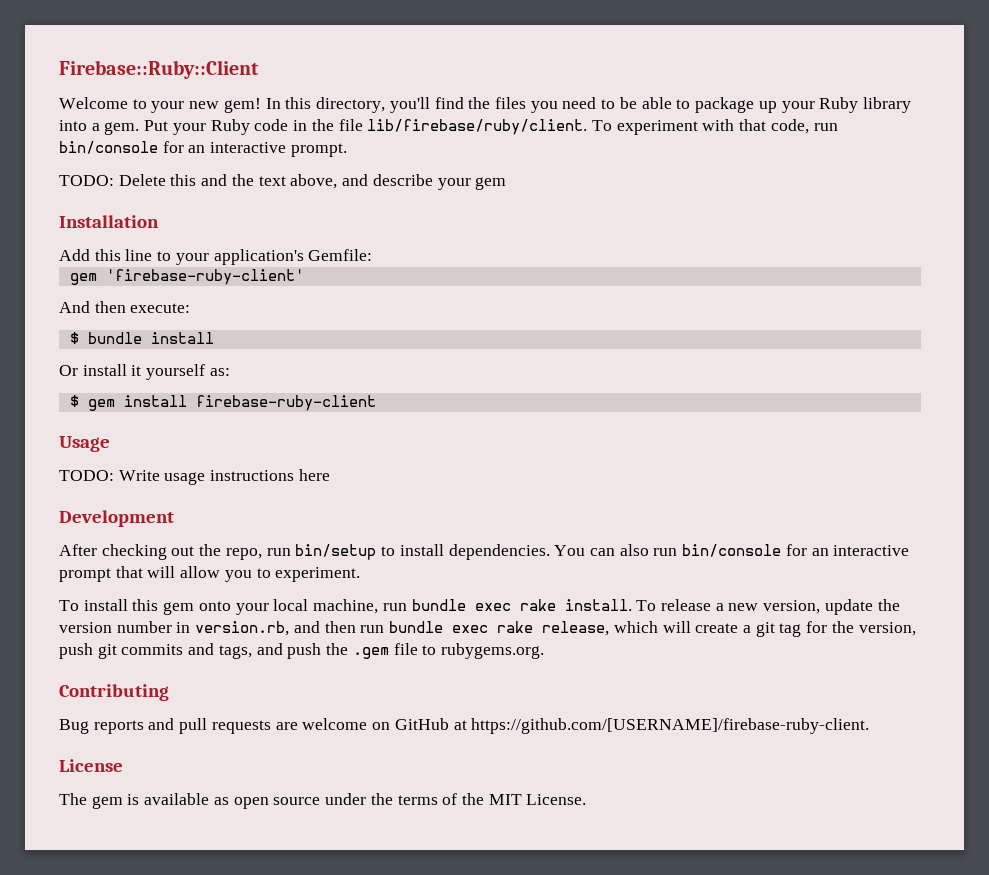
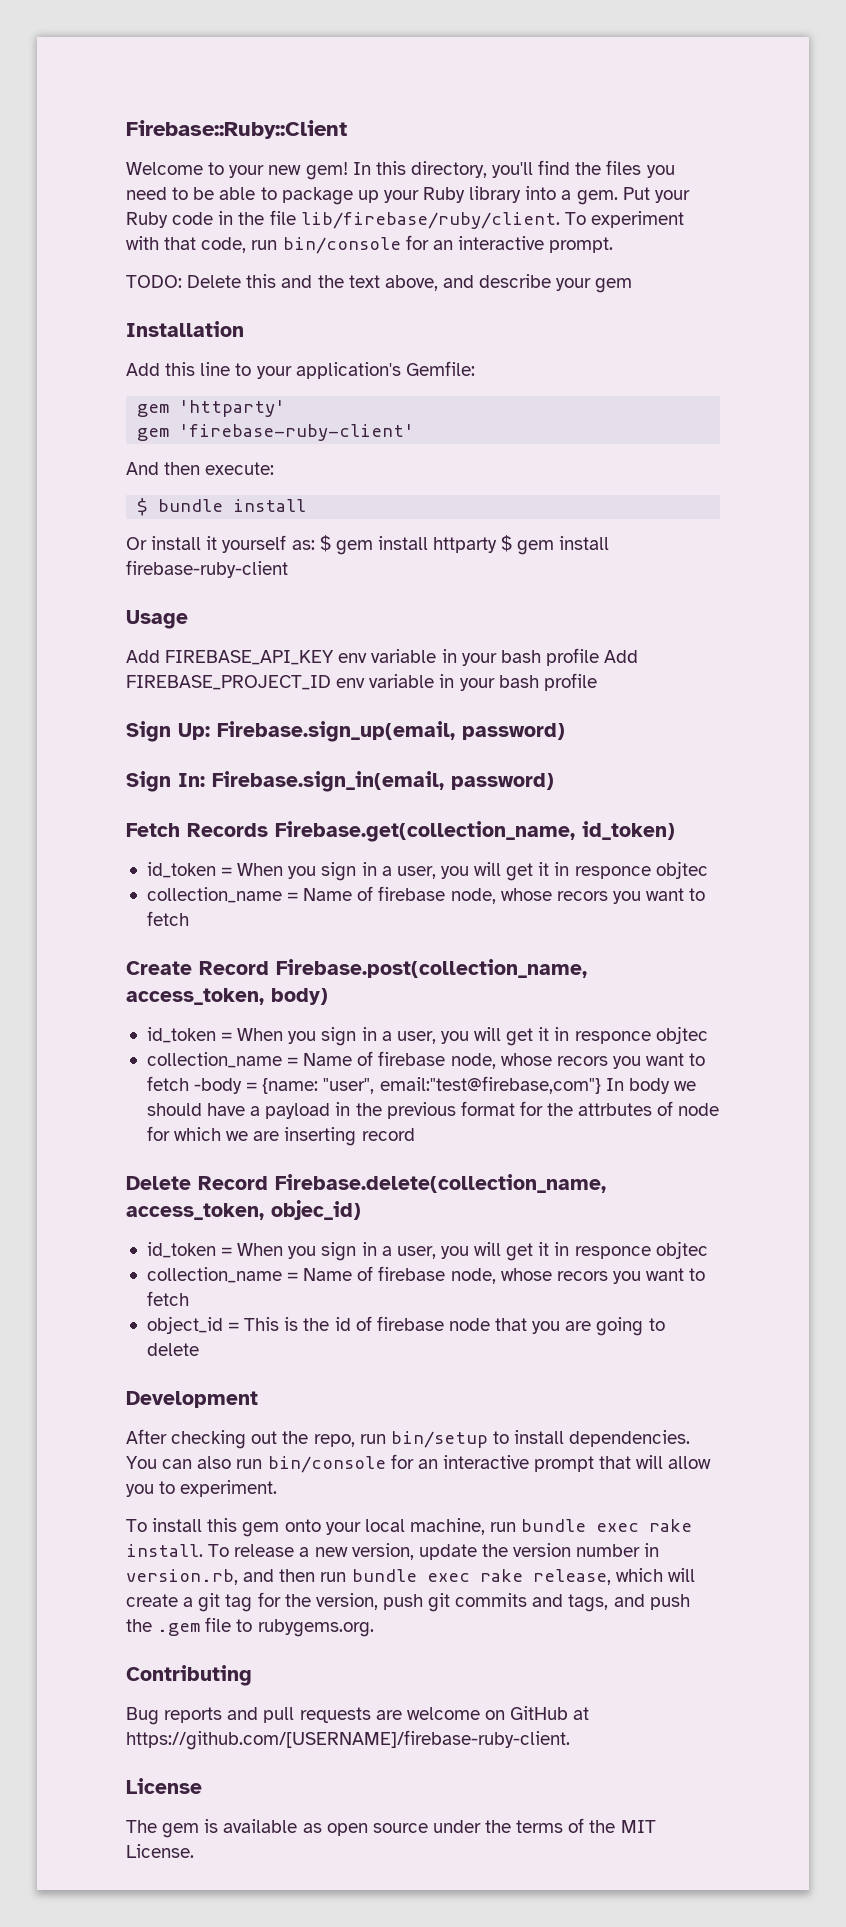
(373, 255) none -> [137,400,286,417] // gem 'httparty'
(230, 372) // -> [319,535,498,555] $ gem install httparty
[59,469,330,485] TODO: Write usage instructions here -> [126,648,639,666] [126,673,597,691] [126,721,565,742] [126,771,554,792] [126,821,675,842] [146,861,708,881] [146,886,706,904] [146,911,189,926] [126,959,587,978] [126,988,328,1005] [146,1026,708,1046] [146,1051,706,1069] [146,1076,696,1094] [146,1101,720,1119] [146,1126,415,1146] [126,1174,606,1193] [126,1200,361,1220] [146,1241,708,1261] [146,1266,706,1284] [146,1291,189,1306] [146,1316,665,1336] [146,1343,199,1356] Add FIREBASE_API_KEY env variable in your bash profile Add FIREBASE_PROJECT_ID env variable in your bash profile // Sign Up: Firebase.sign_up(email, password) // Sign In: Firebase.sign_in(email, password) // Fetch Records Firebase.get(collection_name, id_token) // id_token = When you sign in a user, you will get it in responce objtec // collection_name = Name of firebase node, whose recors you want to fetch // Create Record Firebase.post(collection_name, access_token, body) // id_token = When you sign in a user, you will get it in responce objtec // collection_name = Name of firebase node, whose recors you want to fetch -body = {name: "user", email:"test@firebase,com"} In body we should have a payload in the previous format for the attrbutes of node for which we are inserting record // Delete Record Firebase.delete(collection_name, access_token, objec_id) // id_token = When you sign in a user, you will get it in responce objtec // collection_name = Name of firebase node, whose recors you want to fetch // object_id = This is the id of firebase node that you are going to delete

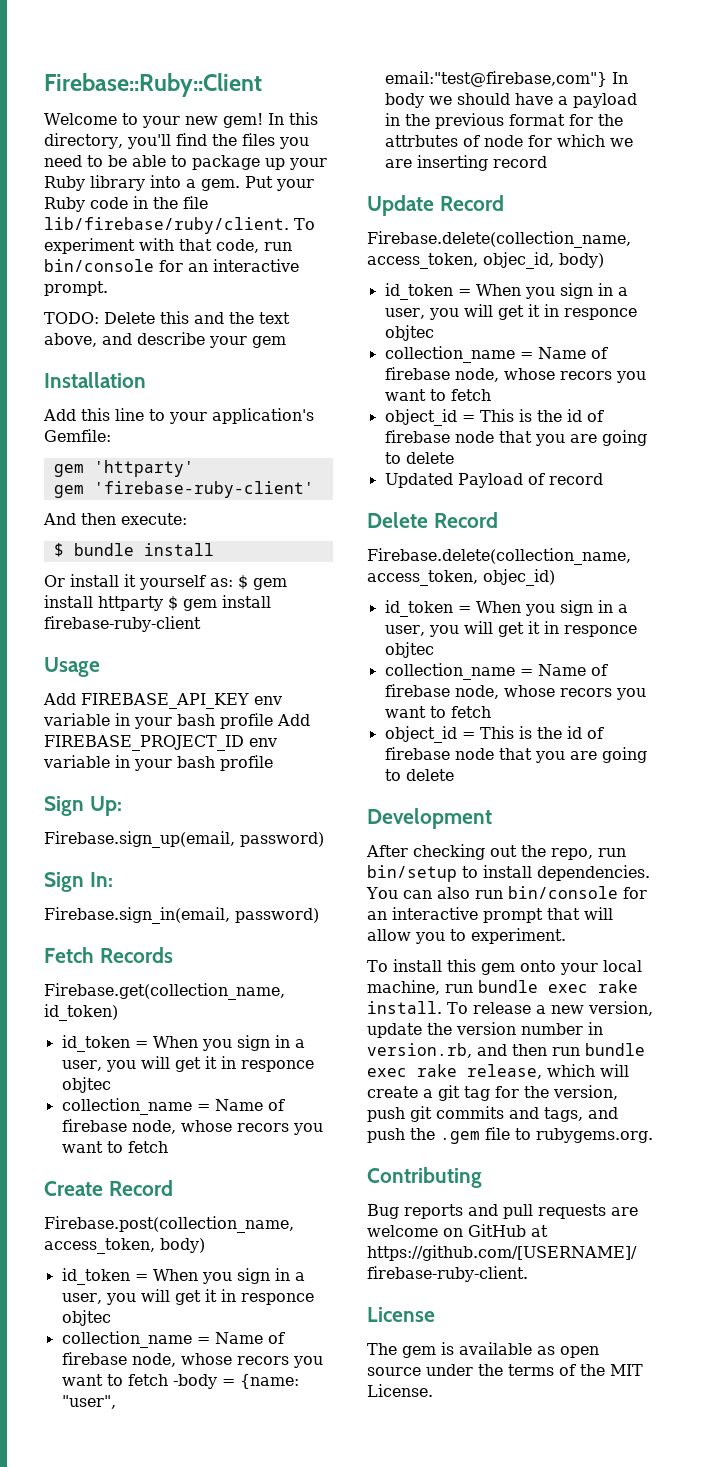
(210, 731) none -> (122, 806) //
(205, 780) none -> (113, 879) //
(268, 830) none -> (173, 955) //
(269, 968) none -> (173, 1188) //
(415, 1134) none -> [367,195,504,216] [367,231,631,248] [367,252,604,269] [384,283,628,300] [384,304,637,320] [384,325,434,341] [384,346,608,363] [384,367,646,383] [384,389,491,401] [384,409,604,426] [384,430,647,446] [384,452,454,464] [384,473,603,488] // Update Record // Firebase.delete(collection_name, access_token, objec_id, body) // id_token = When you sign in a user, you will get it in responce objtec // collection_name = Name of firebase node, whose recors you want to fetch // object_id = This is the id of firebase node that you are going to delete // Updated Payload of record
(268, 1183) none -> (498, 520) //

